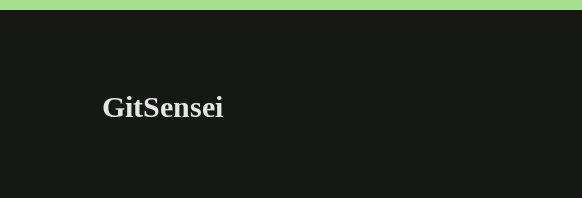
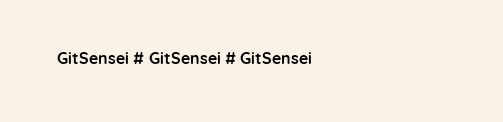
[102,96,223,117] GitSensei -> [57,52,313,64] GitSensei # GitSensei # GitSensei

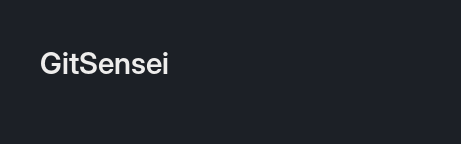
[57,52,313,64] GitSensei # GitSensei # GitSensei -> [40,52,169,74] GitSensei

